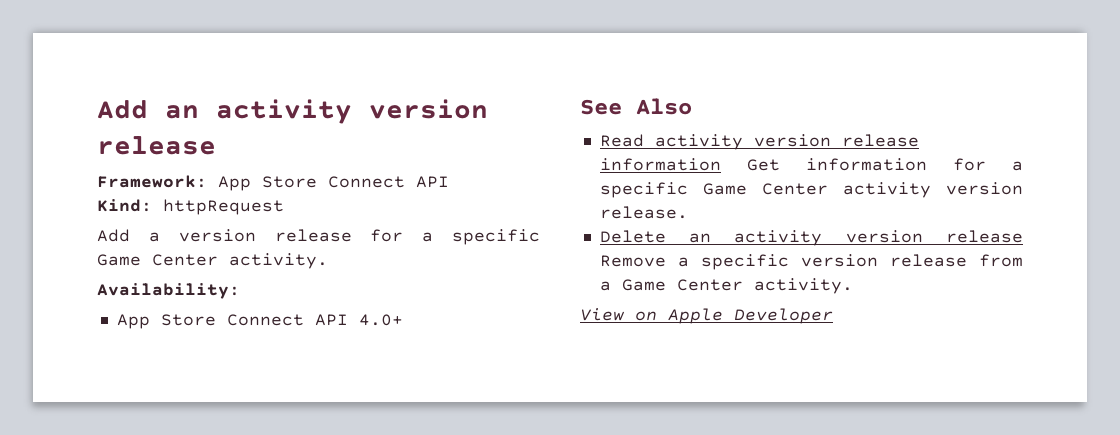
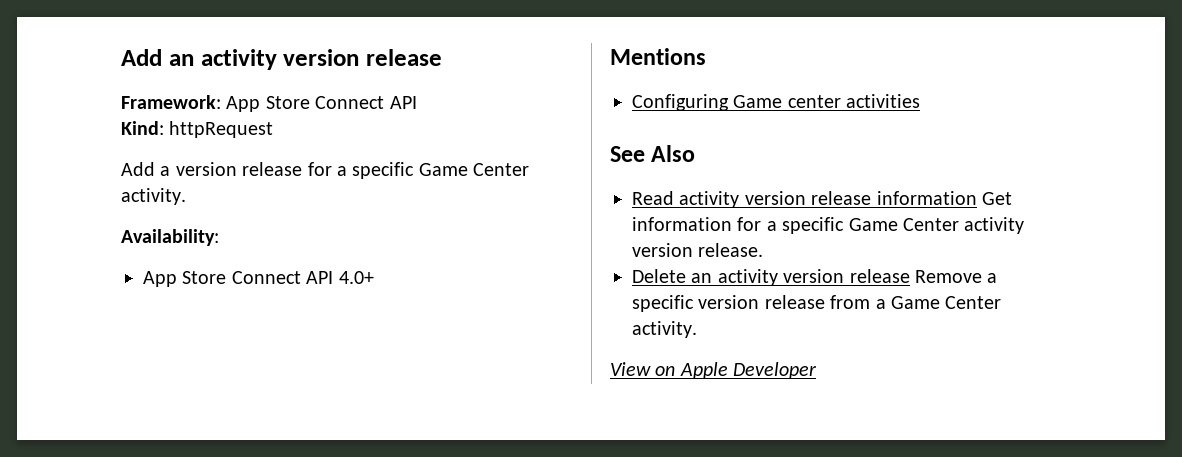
(403, 320) none -> [610,48,706,65] [632,94,921,111] // Mentions // Configuring Game center activities

